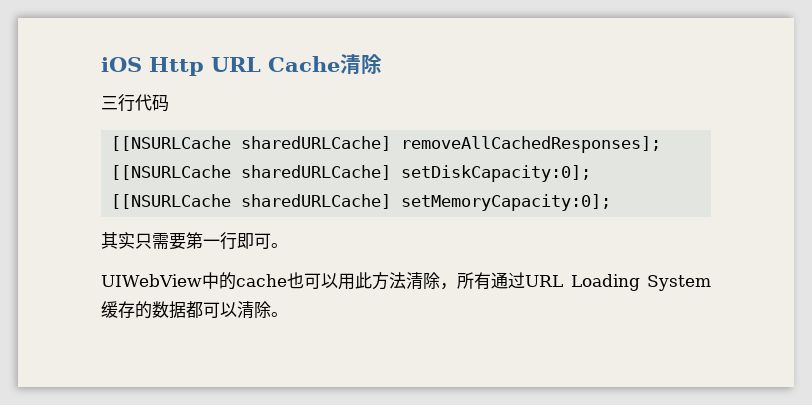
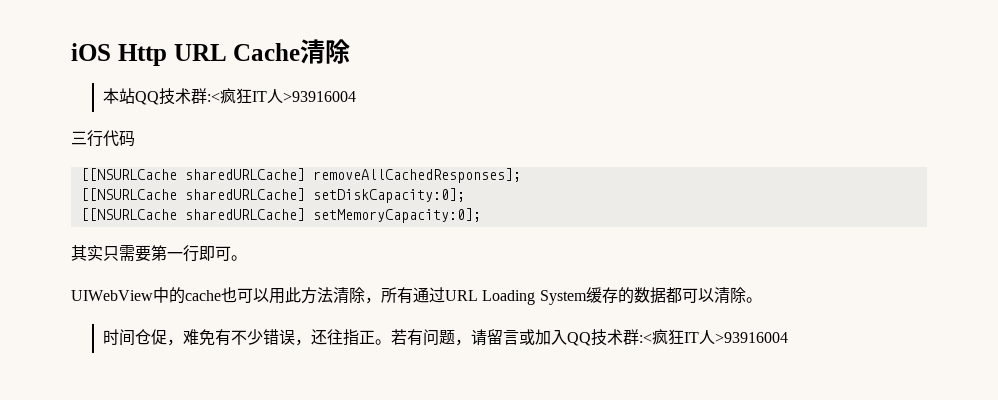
(382, 64) none -> [102,88,356,105] // 本站QQ技术群:<疯狂IT人>93916004
(288, 314) none -> [102,329,788,346] // 时间仓促，难免有不少错误，还往指正。若有问题，请留言或加入QQ技术群:<疯狂IT人>93916004

